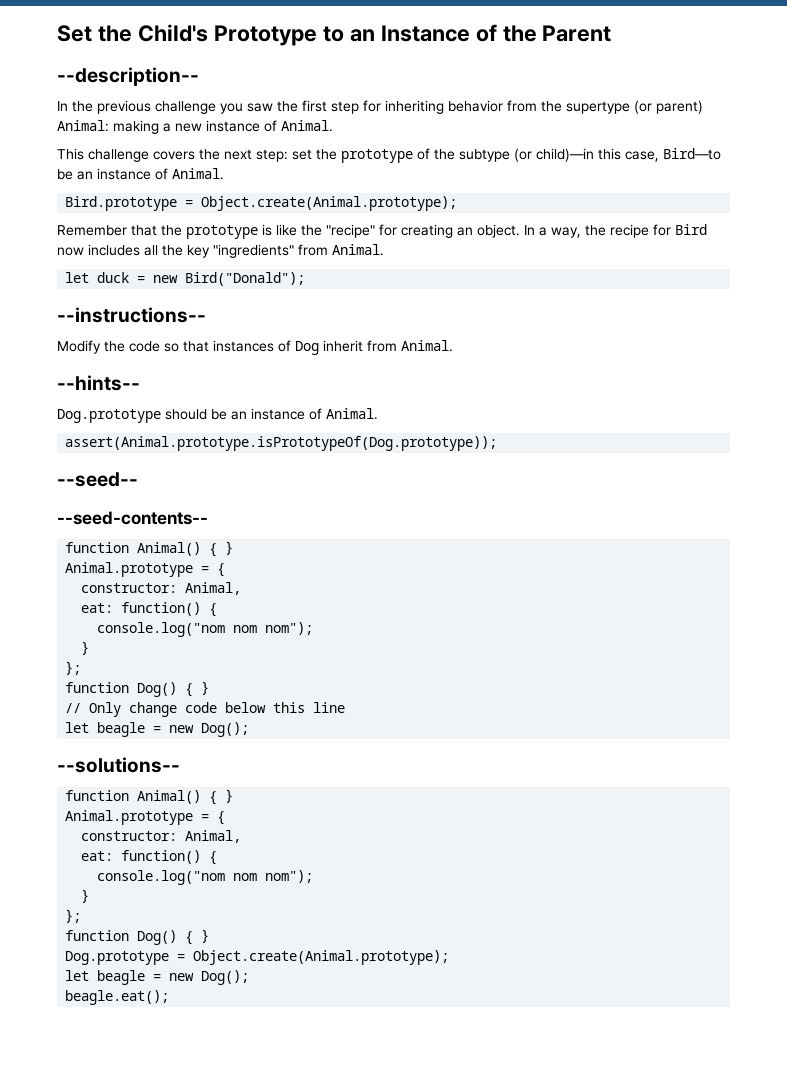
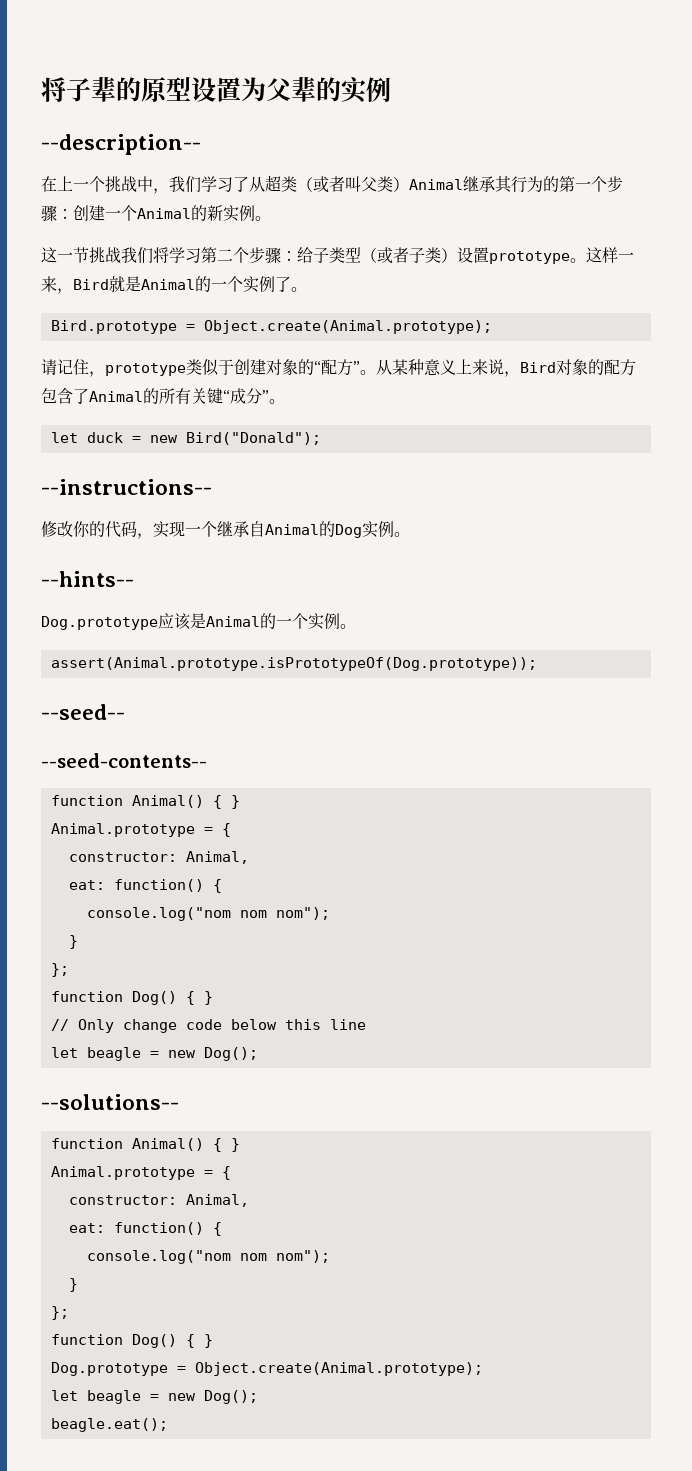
[57,24,612,46] [57,67,199,86] [57,100,703,114] [57,120,333,134] [57,148,721,163] [57,168,224,180] [65,196,458,211] [57,224,707,239] [57,244,384,258] Set the Child's Prototype to an Instance of the Parent // --description-- // In the previous challenge you saw the first step for inheriting behavior from the supertype (or parent) Animal: making a new instance of Animal. // This challenge covers the next step: set the prototype of the subtype (or child)—in this case, Bird—to be an instance of Animal. // Bird.prototype = Object.create(Animal.prototype); // Remember that the prototype is like the "recipe" for creating an object. In a way, the recipe for Bird now includes all the key "ingredients" from Animal. -> [41,77,391,103] [41,134,201,155] [41,175,623,194] [41,205,271,222] [41,247,634,264] [41,276,307,294] [50,320,492,334] [41,359,636,377] [41,388,285,404] 将子辈的原型设置为父辈的实例 // --description-- // 在上一个挑战中，我们学习了从超类（或者叫父类）Animal继承其行为的第一个步骤：创建一个Animal的新实例。 // 这一节挑战我们将学习第二个步骤：给子类型（或者子类）设置prototype。这样一来，Bird就是Animal的一个实例了。 // Bird.prototype = Object.create(Animal.prototype); // 请记住，prototype类似于创建对象的“配方”。从某种意义上来说，Bird对象的配方包含了Animal的所有关键“成分”。
[57,340,453,355] [57,375,140,391] [57,408,378,423] Modify the code so that instances of Dog inherit from Animal. // --hints-- // Dog.prototype should be an instance of Animal. -> [41,521,410,539] [41,571,134,587] [41,613,356,630] 修改你的代码，实现一个继承自Animal的Dog实例。 // --hints-- // Dog.prototype应该是Animal的一个实例。

